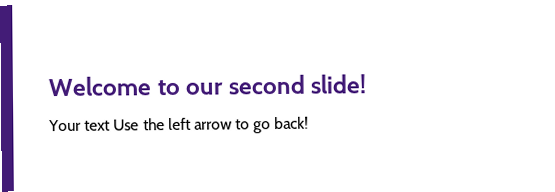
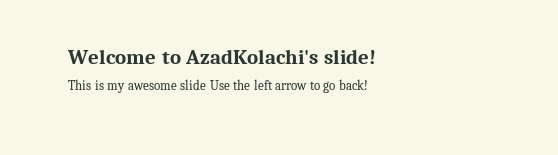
[185,74,305,95] our second -> [185,49,319,64] AzadKolachi's
[48,119,111,132] Your text -> [68,79,207,93] This is my awesome slide

